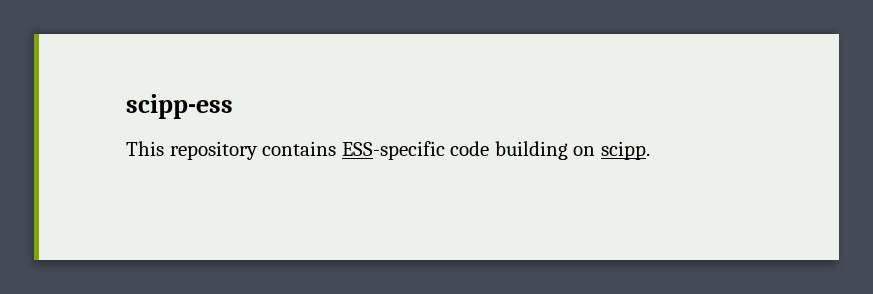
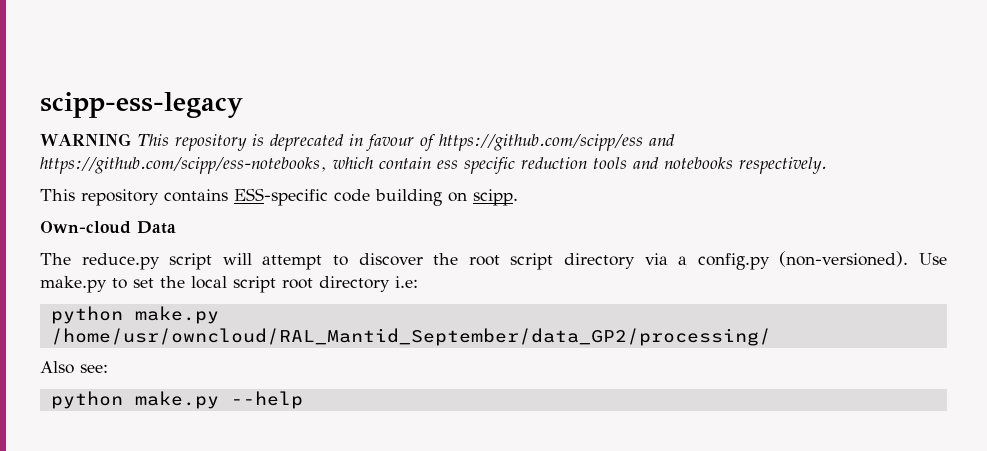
[126,94,233,119] scipp-ess -> [40,92,243,118] [40,133,675,151] [40,157,827,174] scipp-ess-legacy // WARNING This repository is deprecated in favour of https://github.com/scipp/ess and https://github.com/scipp/ess-notebooks, which contain ess specific reduction tools and notebooks respectively.
(650, 150) none -> [40,221,176,234] [40,251,948,270] [40,276,418,293] [50,306,219,324] [50,328,771,346] [40,361,108,374] [50,391,303,409] // Own-cloud Data // The reduce.py script will attempt to discover the root script directory via a config.py (non-versioned). Use make.py to set the local script root directory i.e: // python make.py /home/usr/owncloud/RAL_Mantid_September/data_GP2/processing/ // Also see: // python make.py --help

